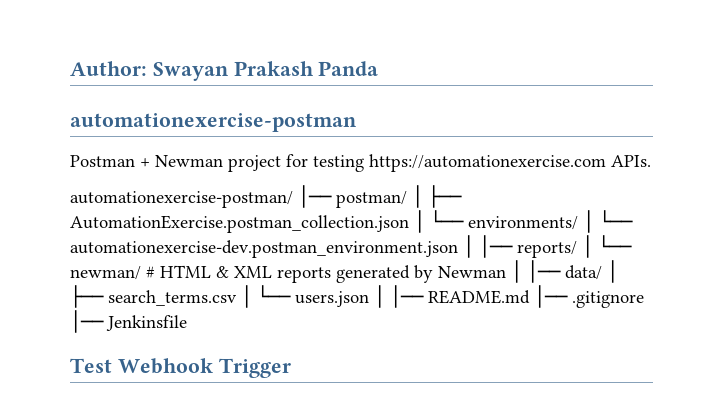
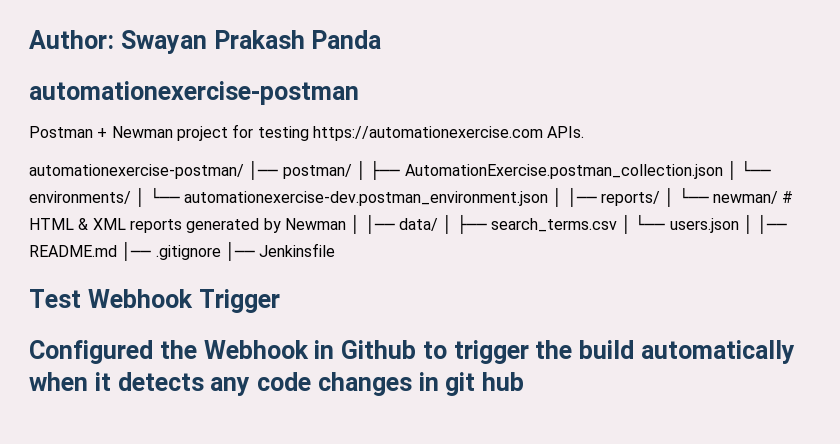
(291, 368) none -> [29,340,795,364] [29,372,524,396] // Configured the Webhook in Github to trigger the build automatically when it detects any code changes in git hub

